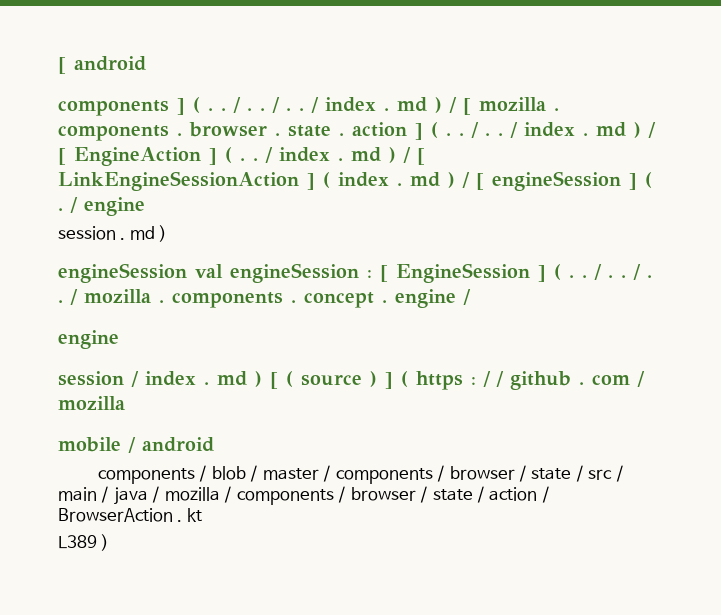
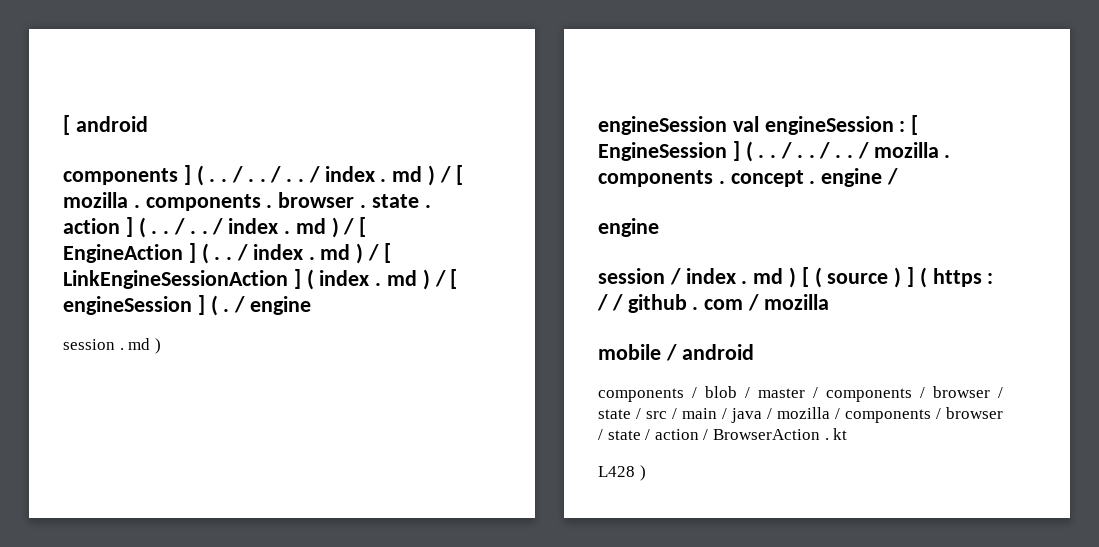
[58,535,97,549] L389 -> [598,466,635,477] L428

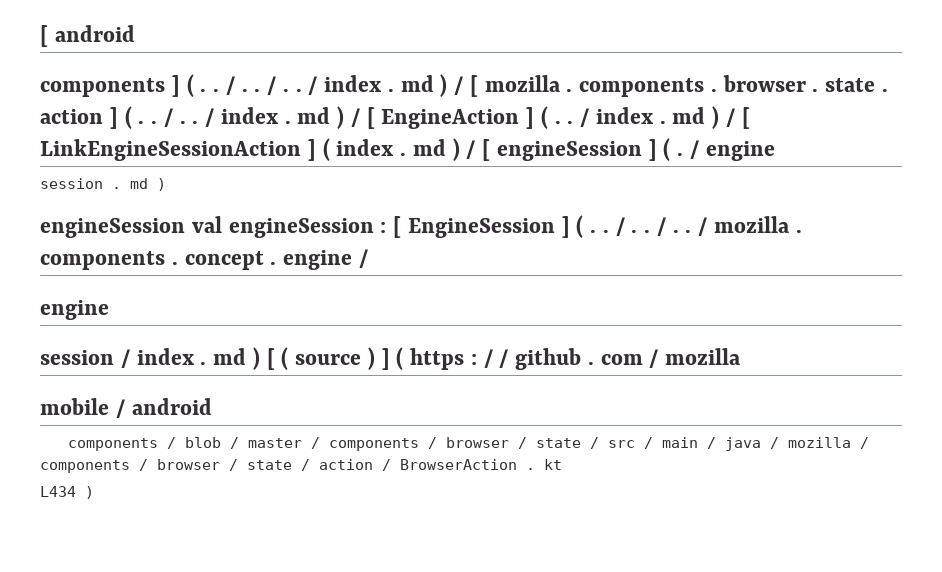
[598,466,635,477] L428 -> [40,486,76,497] L434

